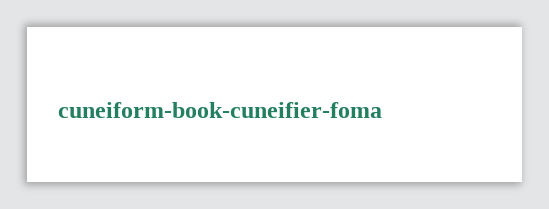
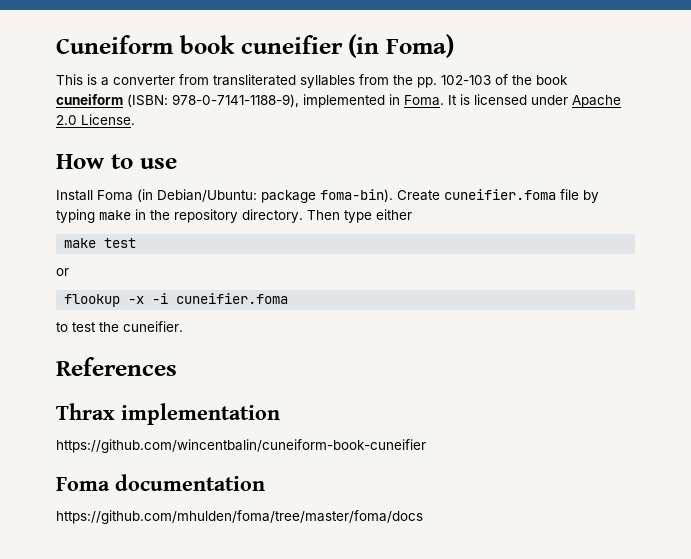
[58,102,382,118] cuneiform-book-cuneifier-foma -> [56,34,454,58] [56,74,568,88] [56,94,621,108] [56,114,135,125] [56,154,177,169] [56,189,599,203] [56,209,412,223] [64,238,137,248] [56,268,69,276] [64,293,289,307] [56,321,183,332] [56,357,177,376] [56,403,280,425] [56,439,426,453] [56,474,265,491] [56,510,423,524] Cuneiform book cuneifier (in Foma) // This is a converter from transliterated syllables from the pp. 102-103 of the book cuneiform (ISBN: 978-0-7141-1188-9), implemented in Foma. It is licensed under Apache 2.0 License. // How to use // Install Foma (in Debian/Ubuntu: package foma-bin). Create cuneifier.foma file by typing make in the repository directory. Then type either // make test // or // flookup -x -i cuneifier.foma // to test the cuneifier. // References // Thrax implementation // https://github.com/wincentbalin/cuneiform-book-cuneifier // Foma documentation // https://github.com/mhulden/foma/tree/master/foma/docs

